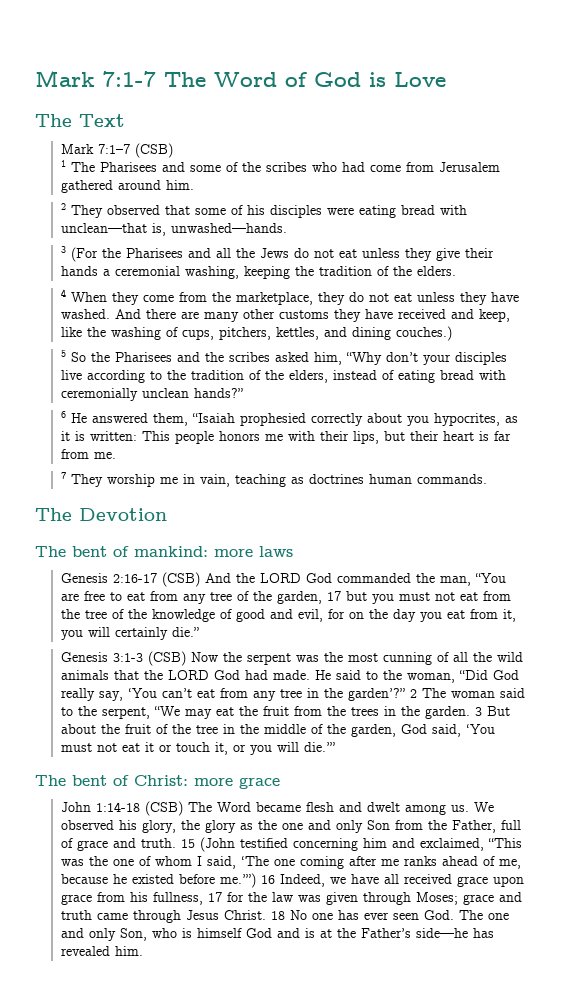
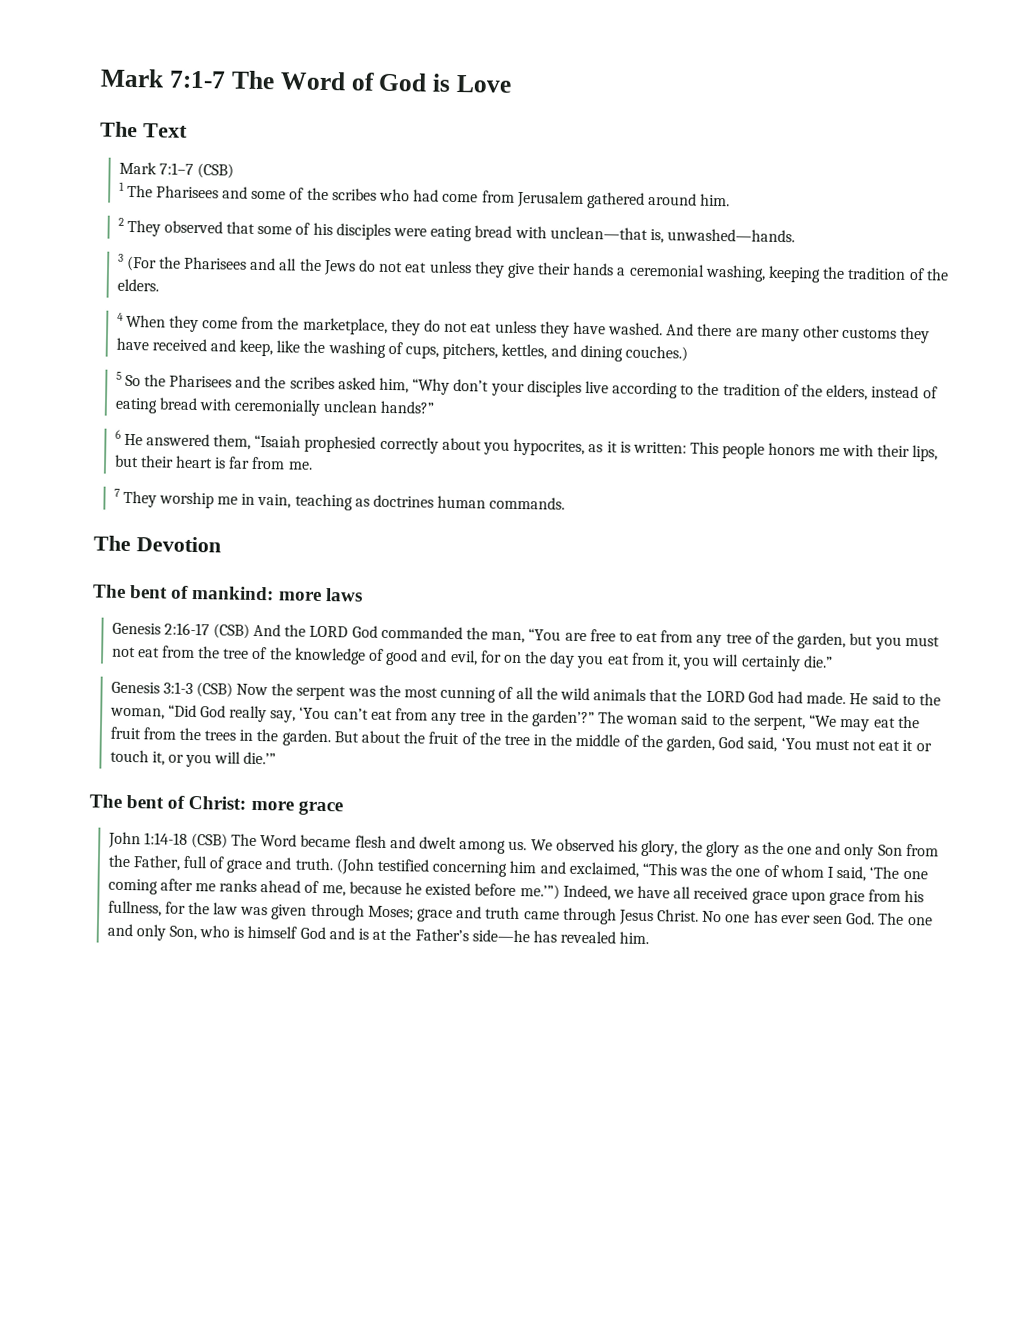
[326,591,341,601] 17 -> (847, 641) none
[409,689,417,698] 2 -> (595, 719) none
[474,707,482,716] 3 -> (331, 738) none
[180,839,195,848] 15 -> (333, 864) none
[260,875,275,884] 16 -> (560, 892) none
[207,892,222,902] 17 -> (162, 908) none
[270,911,285,920] 18 -> (700, 915) none

